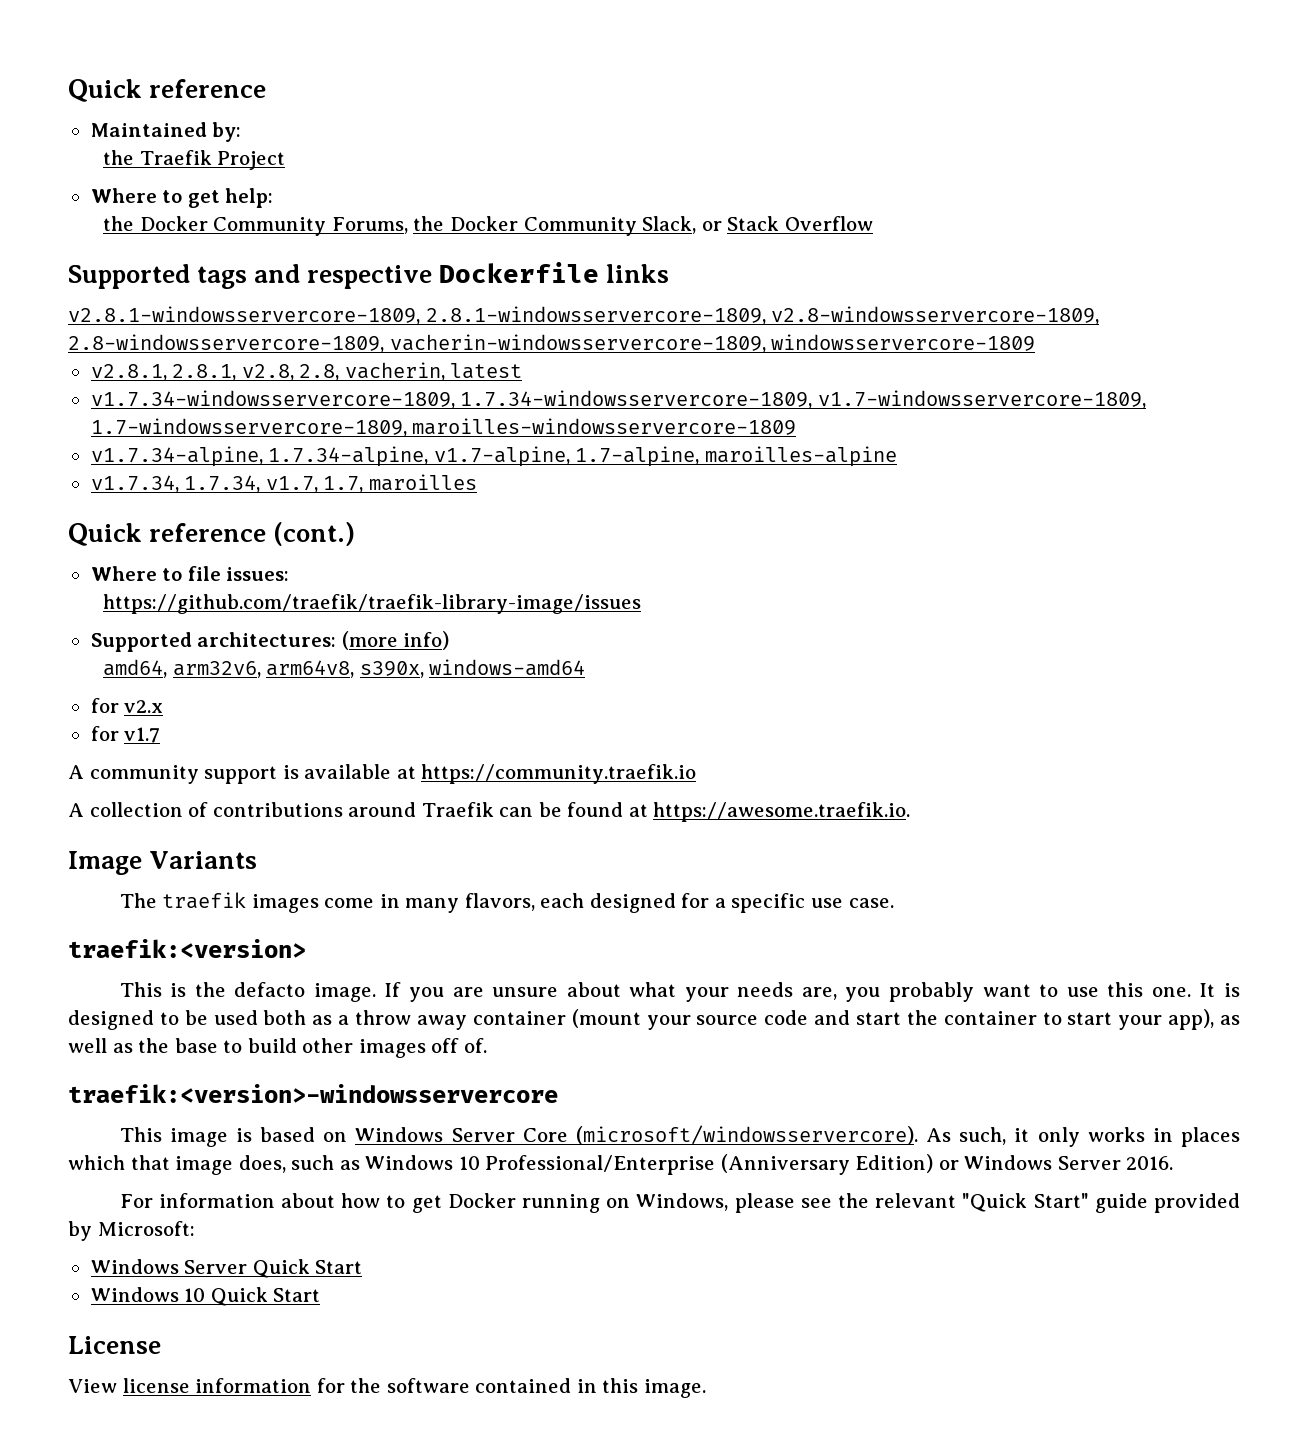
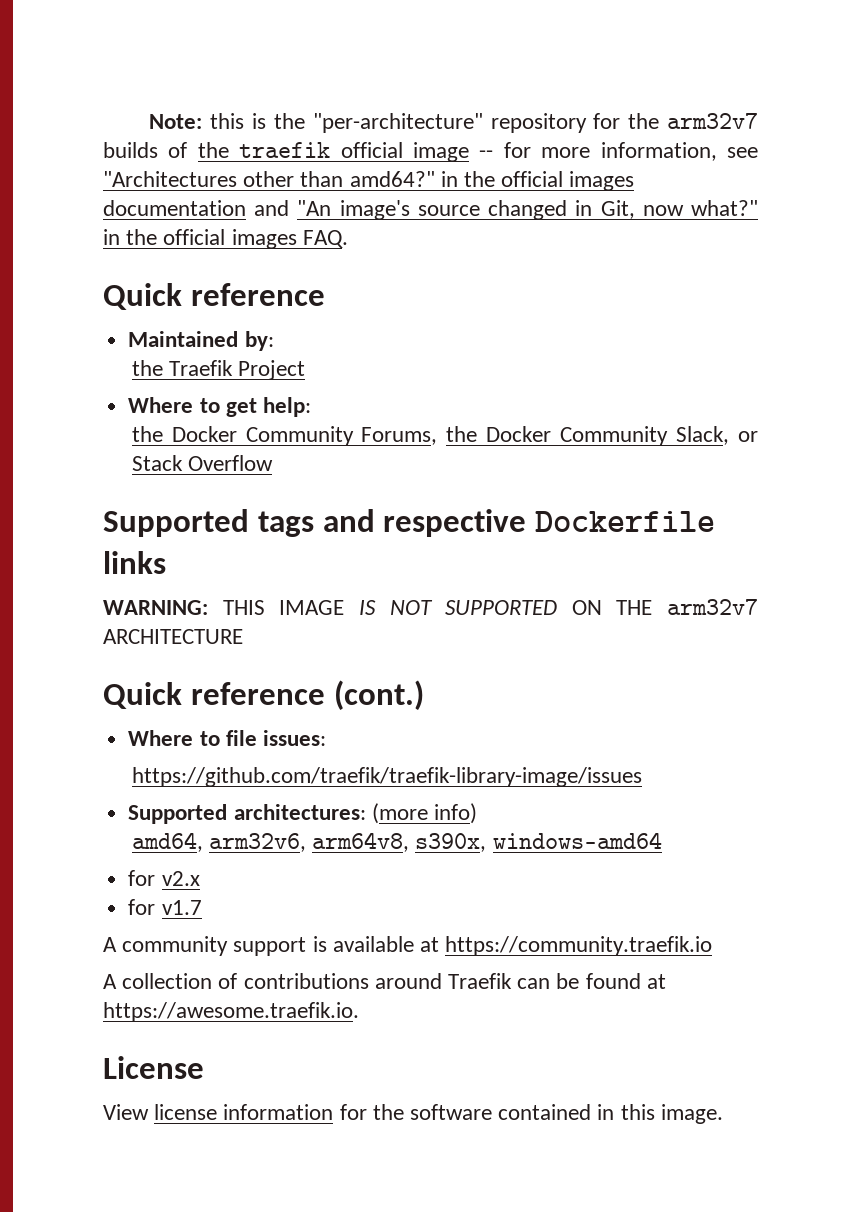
(68, 90) none -> [149,113,758,133] [103,142,758,162] [103,171,635,191] [103,200,758,220] [103,229,348,249] Note: this is the "per-architecture" repository for the arm32v7 builds of the traefik official image -- for more information, see "Architectures other than amd64?" in the official images documentation and "An image's source changed in Git, now what?" in the official images FAQ. //
[68,306,1100,325] [68,334,1036,353] [90,362,523,381] [90,390,1146,409] [90,418,797,437] [90,446,897,467] [90,474,477,493] v2.8.1-windowsservercore-1809, 2.8.1-windowsservercore-1809, v2.8-windowsservercore-1809, 2.8-windowsservercore-1809, vacherin-windowsservercore-1809, windowsservercore-1809 // v2.8.1, 2.8.1, v2.8, 2.8, vacherin, latest // v1.7.34-windowsservercore-1809, 1.7.34-windowsservercore-1809, v1.7-windowsservercore-1809, 1.7-windowsservercore-1809, maroilles-windowsservercore-1809 // v1.7.34-alpine, 1.7.34-alpine, v1.7-alpine, 1.7-alpine, maroilles-alpine // v1.7.34, 1.7.34, v1.7, 1.7, maroilles -> [103,599,758,615] [103,629,243,644] WARNING: THIS IMAGE IS NOT SUPPORTED ON THE arm32v7 ARCHITECTURE
[68,851,258,875] [119,892,894,913] [68,939,306,958] [119,982,1241,1002] [68,1009,1240,1030] [68,1038,487,1058] [68,1084,558,1103] [119,1125,1240,1147] [68,1154,1174,1175] [119,1193,1240,1213] [68,1221,195,1241] [90,1259,363,1278] [90,1287,321,1306] // Image Variants // The traefik images come in many flavors, each designed for a specific use case. // traefik:<version> // This is the defacto image. If you are unsure about what your needs are, you probably want to use this one. It is designed to be used both as a throw away container (mount your source code and start the container to start your app), as well as the base to build other images off of. // traefik:<version>-windowsservercore // This image is based on Windows Server Core (microsoft/windowsservercore). As such, it only works in places which that image does, such as Windows 10 Professional/Enterprise (Anniversary Edition) or Windows Server 2016. // For information about how to get Docker running on Windows, please see the relevant "Quick Start" guide provided by Microsoft: // Windows Server Quick Start // Windows 10 Quick Start -> (359, 1012) none

